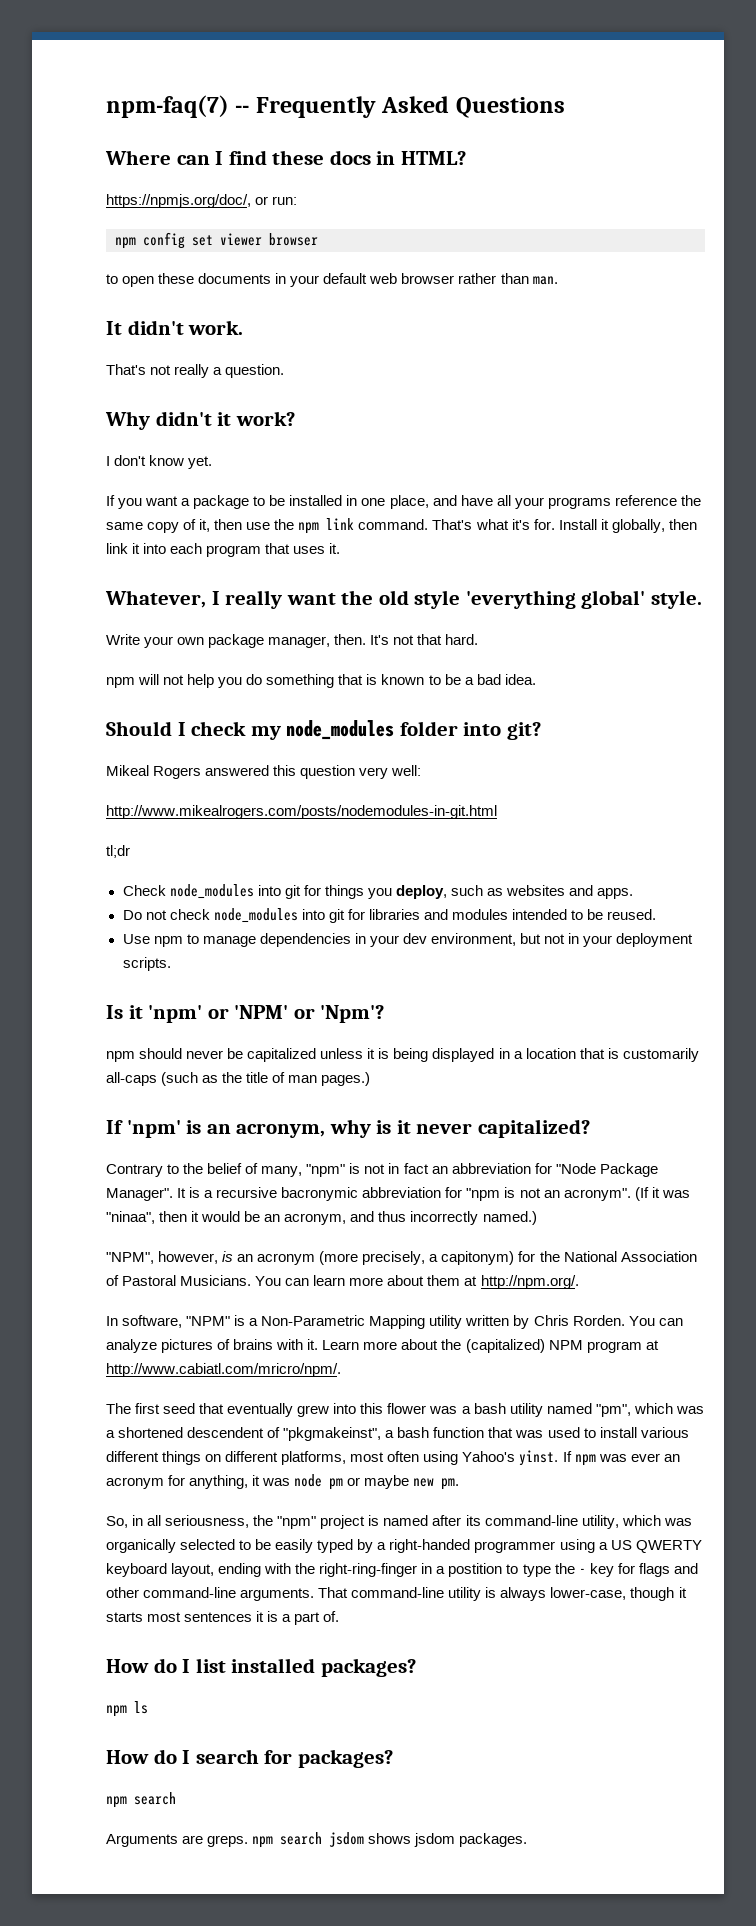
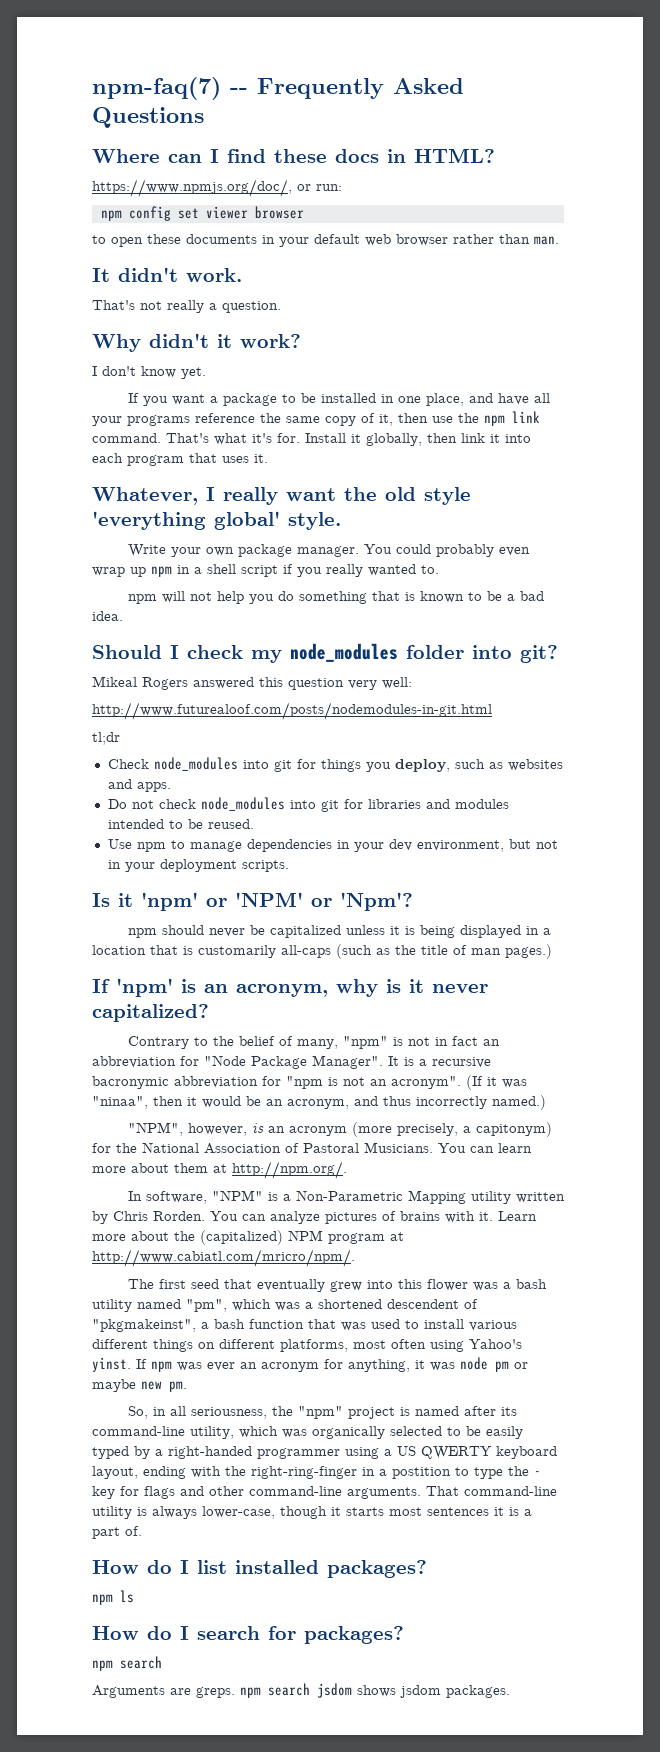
[106,194,251,208] https://npmjs.org/doc/, -> [92,179,292,197] https://www.npmjs.org/doc/,
[268,634,479,648] manager, then. It's not that hard. -> [296,544,530,557] [92,564,439,577] manager. You could probably even wrap up npm in a shell script if you really wanted to.
[106,805,497,819] http://www.mikealrogers.com/posts/nodemodules-in-git.html -> [92,702,492,720] http://www.futurealoof.com/posts/nodemodules-in-git.html

